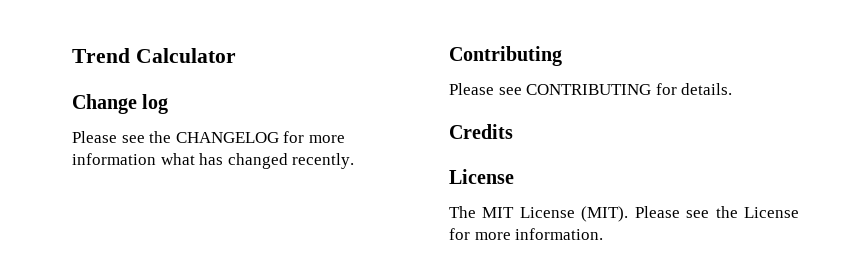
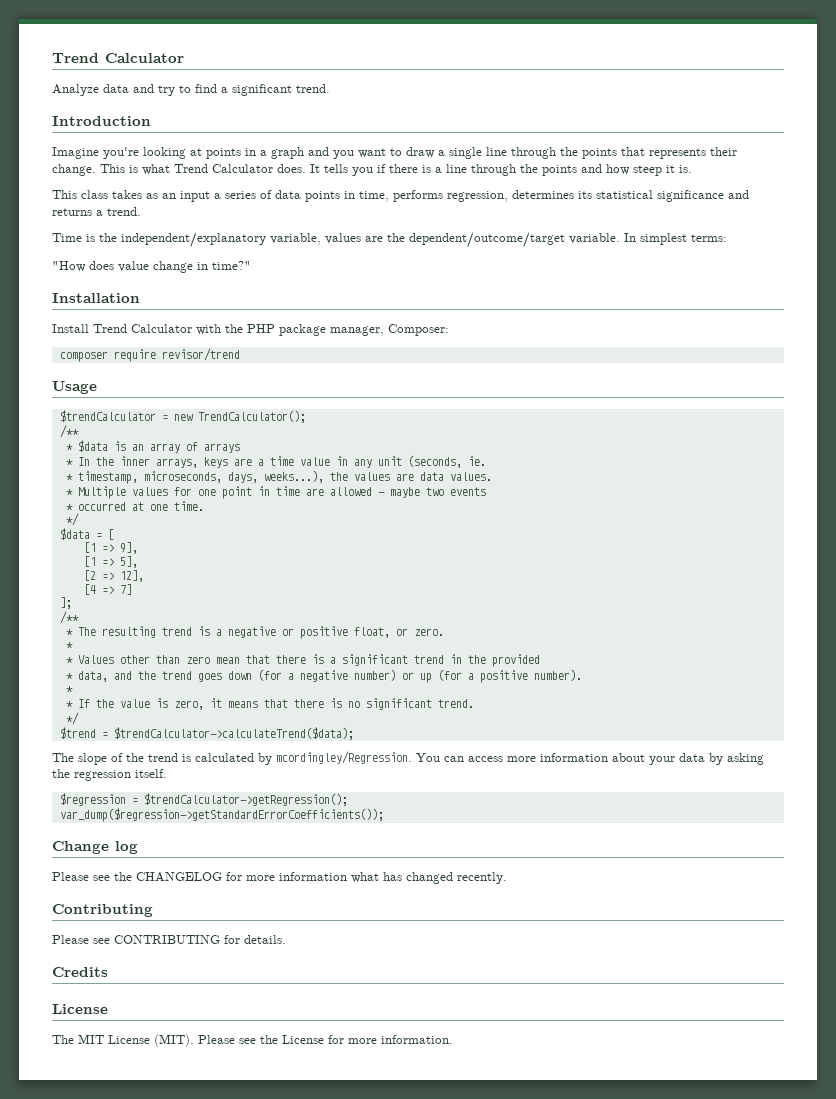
[72,48,236,63] Trend Calculator -> [52,53,184,63] [52,84,330,96] [52,116,151,126] [52,147,737,159] [52,164,692,176] [52,190,749,202] [52,207,141,216] [52,232,727,248] [52,261,251,273] [52,293,140,303] [52,324,449,336] [59,348,240,362] [52,381,97,394] [59,410,306,423] [59,425,79,438] [65,440,240,453] [65,455,486,468] [65,470,492,484] [65,486,486,499] [65,501,204,511] [65,513,79,526] [59,528,114,540] [83,542,138,554] [83,556,138,568] [83,570,144,582] [83,584,132,595] [59,597,72,609] [59,611,79,624] [65,626,444,639] [65,642,73,649] [65,654,540,667] [65,669,582,683] [65,686,73,693] [65,698,474,710] [65,712,79,725] [59,727,354,740] [52,751,764,765] [52,769,167,781] [59,793,348,806] [59,808,384,822] Trend Calculator // Analyze data and try to find a significant trend. // Introduction // Imagine you're looking at points in a graph and you want to draw a single line through the points that represents their change. This is what Trend Calculator does. It tells you if there is a line through the points and how steep it is. // This class takes as an input a series of data points in time, performs regression, determines its statistical significance and returns a trend. // Time is the independent/explanatory variable, values are the dependent/outcome/target variable. In simplest terms: // "How does value change in time?" // Installation // Install Trend Calculator with the PHP package manager, Composer: // composer require revisor/trend // Usage // $trendCalculator = new TrendCalculator(); // /** // * $data is an array of arrays // * In the inner arrays, keys are a time value in any unit (seconds, ie. // * timestamp, microseconds, days, weeks...), the values are data values. // * Multiple values for one point in time are allowed - maybe two events // * occurred at one time. // */ // $data = [ // [1 => 9], // [1 => 5], // [2 => 12], // [4 => 7] // ]; // /** // * The resulting trend is a negative or positive float, or zero. // * // * Values other than zero mean that there is a significant trend in the provided // * data, and the trend goes down (for a negative number) or up (for a positive number). // * // * If the value is zero, it means that there is no significant trend. // */ // $trend = $trendCalculator->calculateTrend($data); // The slope of the trend is calculated by mcordingley/Regression. You can access more information about your data by asking the regression itself. // $regression = $trendCalculator->getRegression(); // var_dump($regression->getStandardErrorCoefficients());

